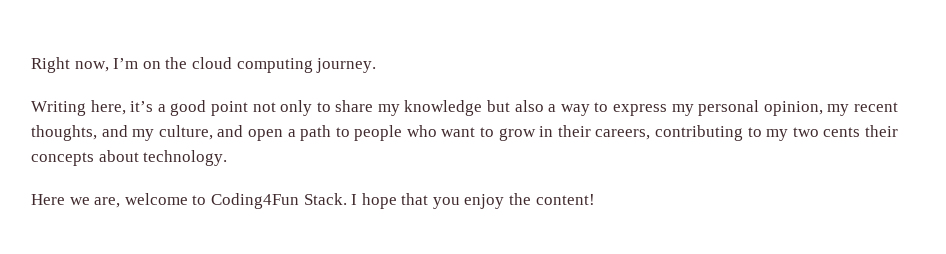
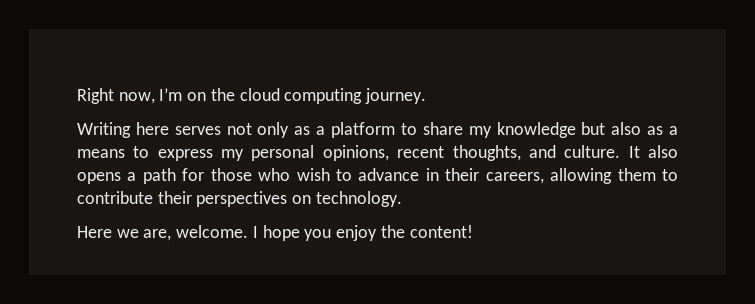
[90,100,313,116] here, it’s a good point not only -> [135,122,396,138] here serves not only as a platform
[548,104,590,116] a way -> [647,126,679,135] [77,149,125,158] as a means
[763,101,850,116] opinion, my -> [322,145,389,161] opinions,
[132,125,898,141] [31,150,139,166] my culture, and open a path to people who want to grow in their careers, contributing to my two cents their concepts about -> [564,145,679,158] [77,168,679,184] [77,191,312,207] culture. It also opens a path for those who wish to advance in their careers, allowing them to contribute their perspectives on
[124,193,347,209] welcome to Coding4Fun Stack. -> [176,225,249,238] welcome.
[401,193,429,205] that -> (300, 233) none

